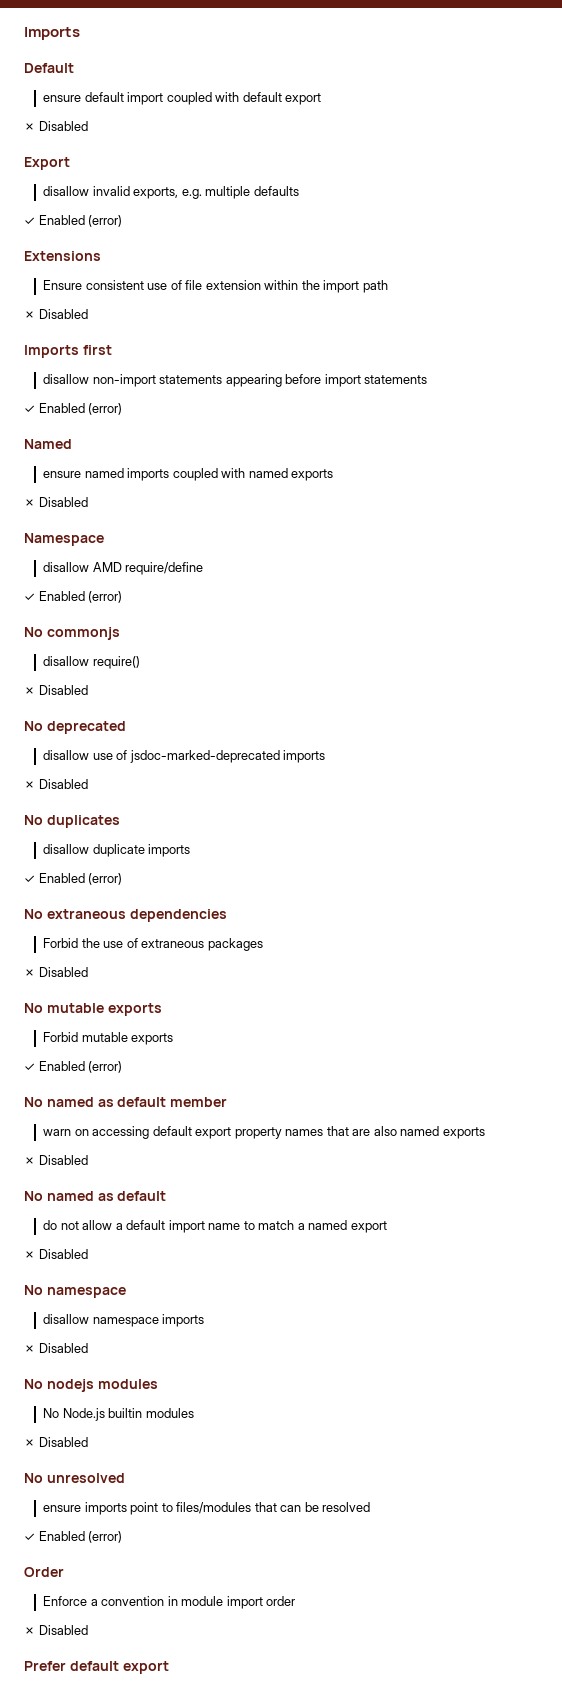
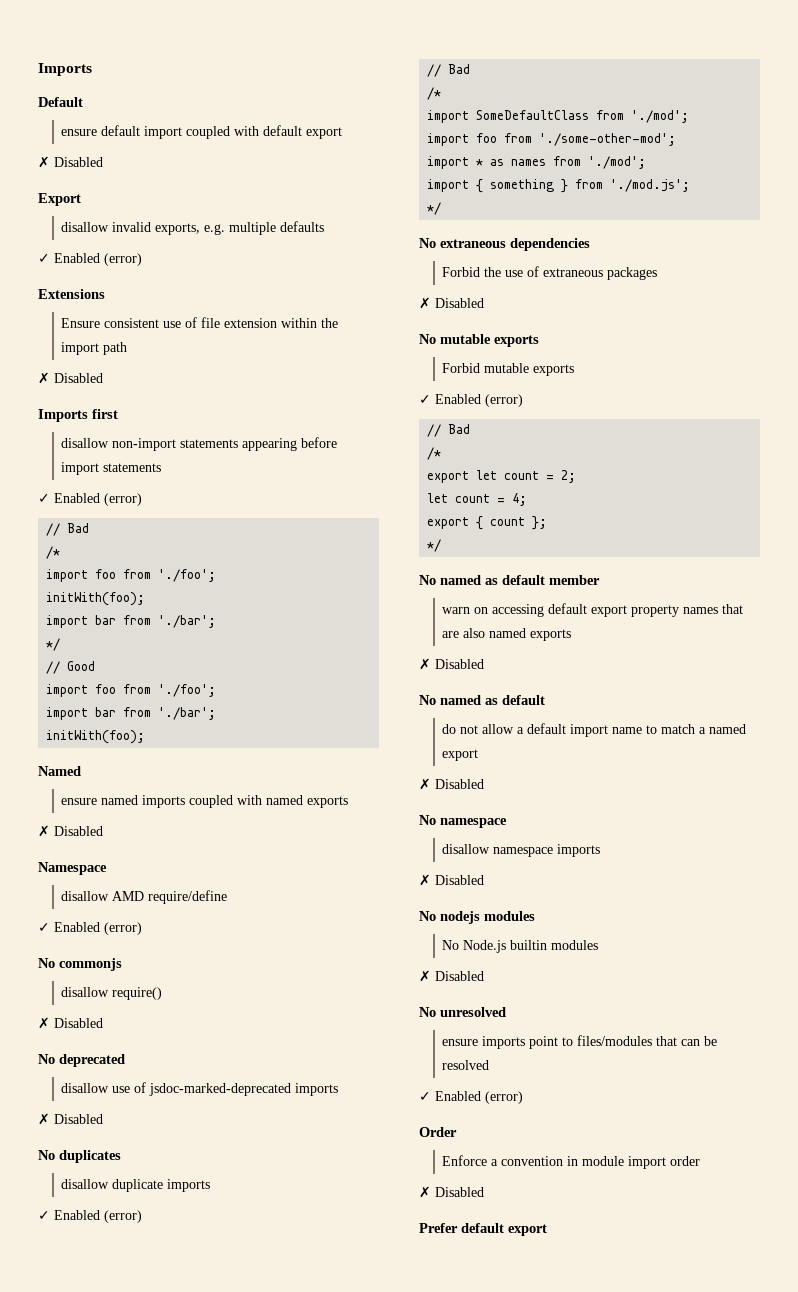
(123, 409) none -> [46,523,90,536] [46,546,61,559] [46,569,217,582] [46,592,146,606] [46,615,217,628] [46,638,61,651] [46,661,96,674] [46,684,217,697] [46,707,217,720] [46,730,146,744] // // Bad // /* // import foo from './foo'; // initWith(foo); // import bar from './bar'; // */ // // Good // import foo from './foo'; // import bar from './bar'; // initWith(foo);
(123, 879) none -> [427,64,471,77] [427,87,442,100] [427,110,690,123] [427,133,677,146] [427,156,647,169] [427,179,691,193] [427,202,442,215] // // Bad // /* // import SomeDefaultClass from './mod'; // import foo from './some-other-mod'; // import * as names from './mod'; // import { something } from './mod.js'; // */
(123, 1067) none -> [427,424,471,437] [427,447,442,460] [427,470,577,483] [427,493,528,506] [427,516,548,530] [427,539,442,552] // // Bad // /* // export let count = 2; // let count = 4; // export { count }; // */

